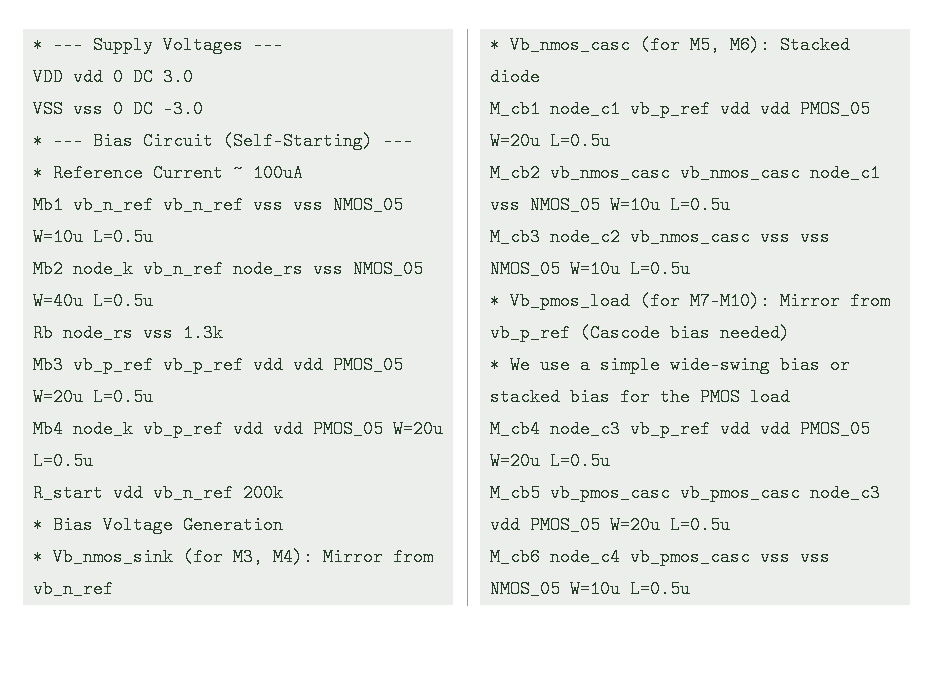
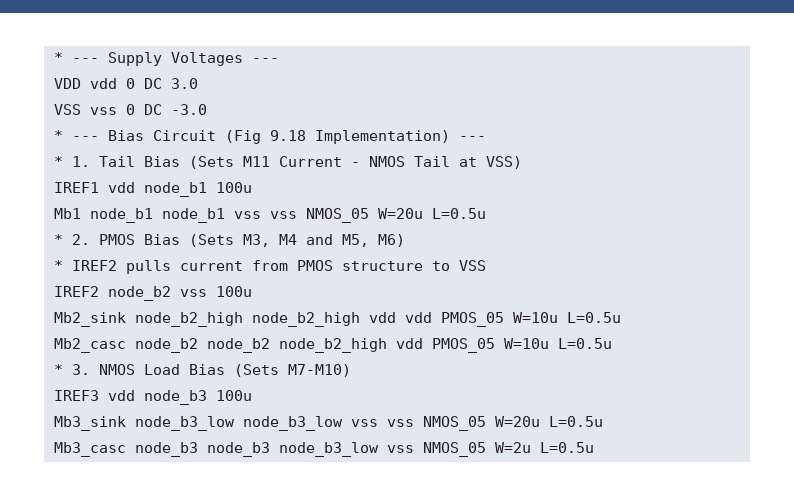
[222,132,373,150] (Self-Starting) -> [224,130,450,144] (Fig 9.18 Implementation)
[52,164,303,182] Reference Current ~ 100uA -> [71,156,522,169] [53,182,252,197] 1. Tail Bias (Sets M11 Current - NMOS Tail at VSS) // IREF1 vdd node_b1 100u
[72,196,403,214] [32,228,153,246] [32,260,423,278] [32,292,153,310] [32,324,223,342] [32,356,403,374] [32,388,153,406] [32,420,443,438] [32,452,93,470] [32,484,283,502] [32,516,283,534] [32,548,433,566] [32,580,113,598] [489,36,850,54] [489,68,540,86] [489,100,870,118] [489,132,610,150] [489,164,880,182] [489,196,730,214] [489,228,830,246] [489,260,690,278] [489,292,890,310] [489,324,790,342] [489,356,850,374] [489,388,790,406] [489,420,870,438] [489,452,610,470] [489,484,880,502] [489,516,730,534] [489,548,830,566] [489,580,620,598] vb_n_ref vb_n_ref vss vss NMOS_05 W=10u L=0.5u // Mb2 node_k vb_n_ref node_rs vss NMOS_05 W=40u L=0.5u // Rb node_rs vss 1.3k // Mb3 vb_p_ref vb_p_ref vdd vdd PMOS_05 W=20u L=0.5u // Mb4 node_k vb_p_ref vdd vdd PMOS_05 W=20u L=0.5u // R_start vdd vb_n_ref 200k // * Bias Voltage Generation // * Vb_nmos_sink (for M3, M4): Mirror from vb_n_ref // * Vb_nmos_casc (for M5, M6): Stacked diode // M_cb1 node_c1 vb_p_ref vdd vdd PMOS_05 W=20u L=0.5u // M_cb2 vb_nmos_casc vb_nmos_casc node_c1 vss NMOS_05 W=10u L=0.5u // M_cb3 node_c2 vb_nmos_casc vss vss NMOS_05 W=10u L=0.5u // * Vb_pmos_load (for M7-M10): Mirror from vb_p_ref (Cascode bias needed) // * We use a simple wide-swing bias or stacked bias for the PMOS load // M_cb4 node_c3 vb_p_ref vdd vdd PMOS_05 W=20u L=0.5u // M_cb5 vb_pmos_casc vb_pmos_casc node_c3 vdd PMOS_05 W=20u L=0.5u // M_cb6 node_c4 vb_pmos_casc vss vss NMOS_05 W=10u -> [89,208,486,223] [53,234,405,247] [53,260,486,274] [53,286,252,301] [53,312,621,327] [53,338,612,353] [53,364,351,377] [53,390,252,405] [53,416,603,431] [53,442,531,457] node_b1 node_b1 vss vss NMOS_05 W=20u L=0.5u // * 2. PMOS Bias (Sets M3, M4 and M5, M6) // * IREF2 pulls current from PMOS structure to VSS // IREF2 node_b2 vss 100u // Mb2_sink node_b2_high node_b2_high vdd vdd PMOS_05 W=10u L=0.5u // Mb2_casc node_b2 node_b2 node_b2_high vdd PMOS_05 W=10u L=0.5u // * 3. NMOS Load Bias (Sets M7-M10) // IREF3 vdd node_b3 100u // Mb3_sink node_b3_low node_b3_low vss vss NMOS_05 W=20u L=0.5u // Mb3_casc node_b3 node_b3 node_b3_low vss NMOS_05 W=2u

